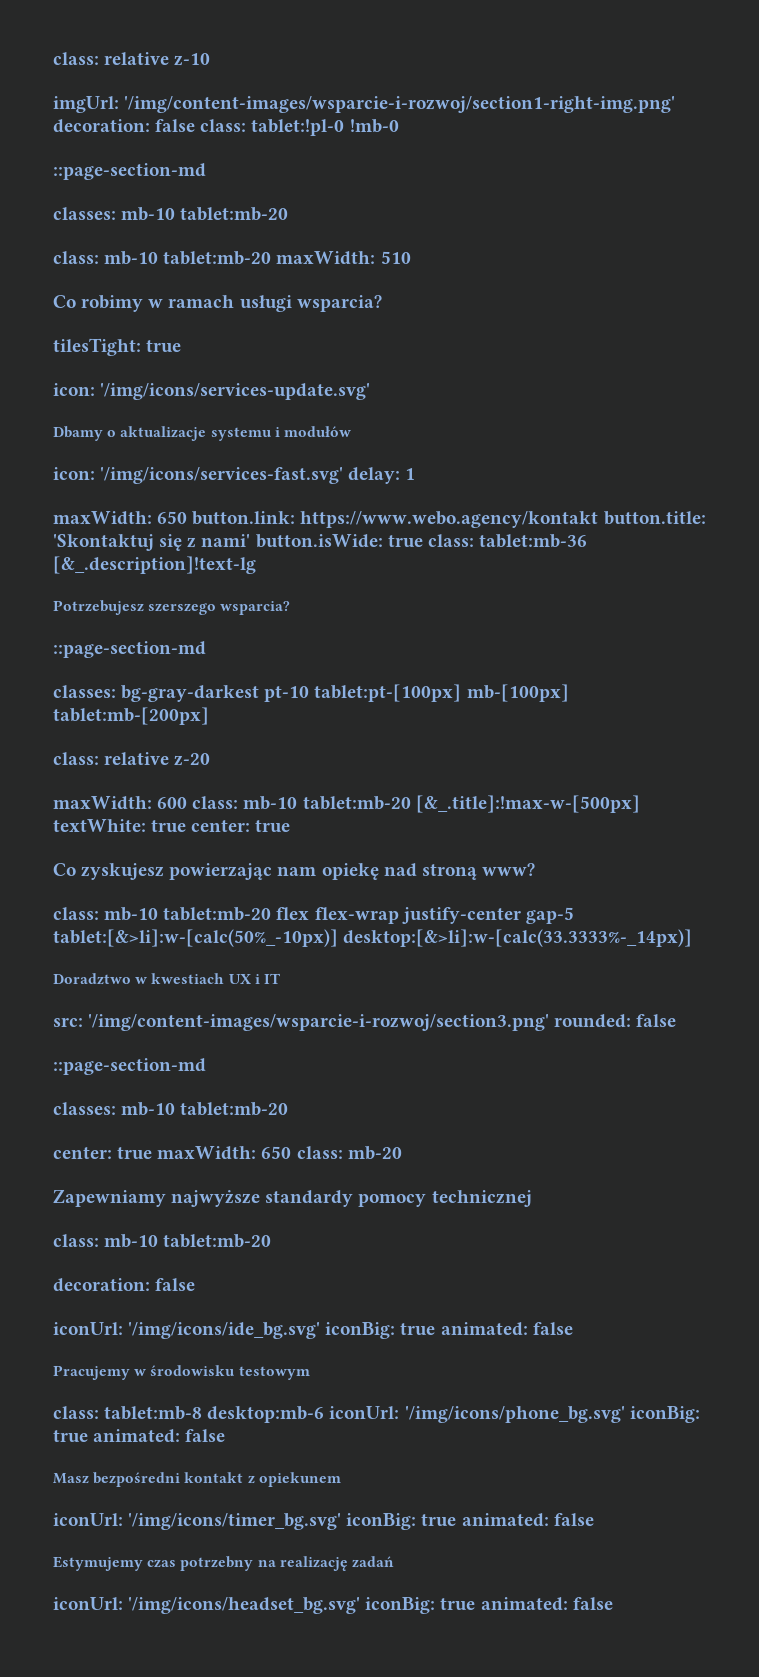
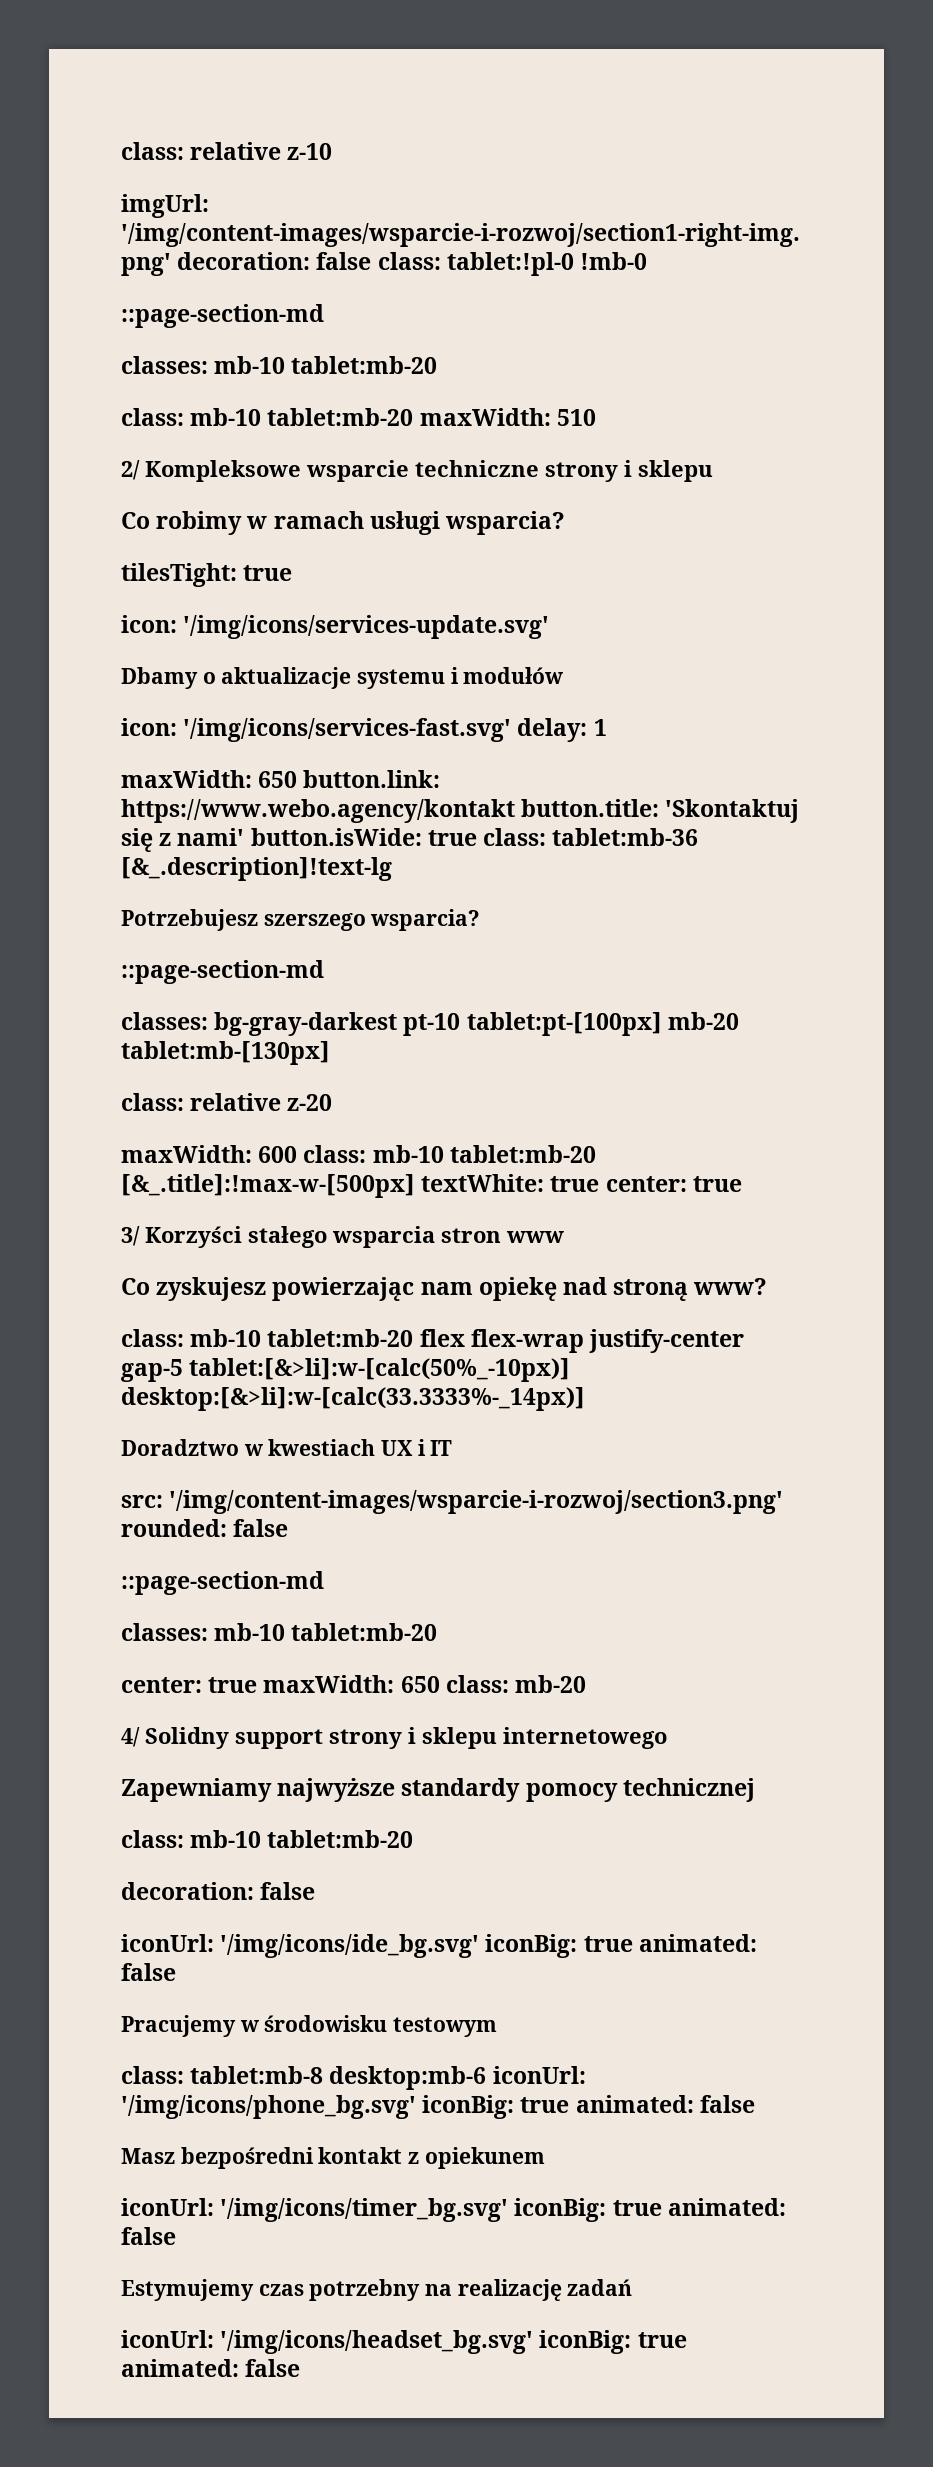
(411, 257) none -> [121,460,713,482] // 2/ Kompleksowe wsparcie techniczne strony i sklepu
[466,684,569,702] [53,707,209,725] mb-[100px] tablet:mb-[200px] -> [667,1012,739,1030] [121,1041,330,1065] mb-20 tablet:mb-[130px]
(291, 826) none -> [121,1226,564,1248] // 3/ Korzyści stałego wsparcia stron www
(402, 1153) none -> [121,1727,667,1749] // 4/ Solidny support strony i sklepu internetowego

